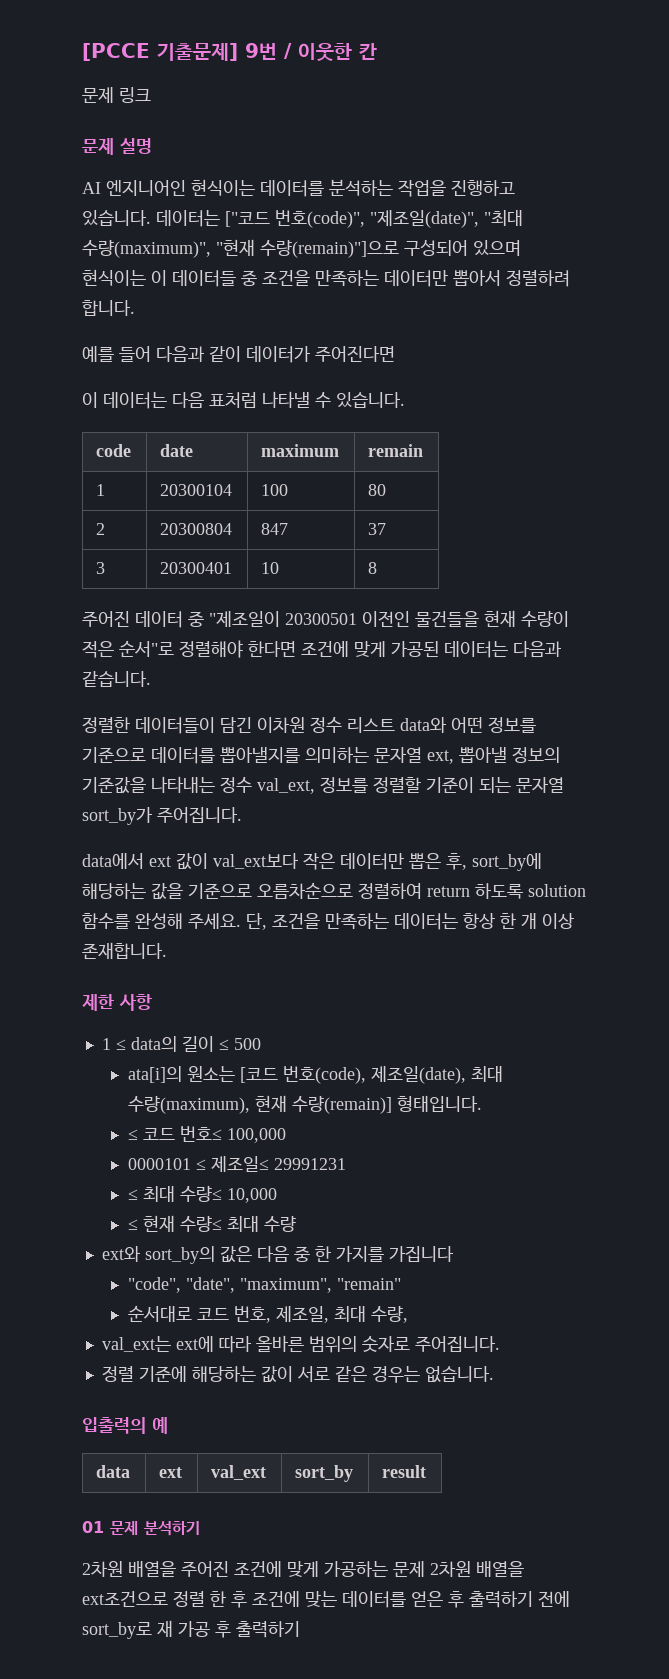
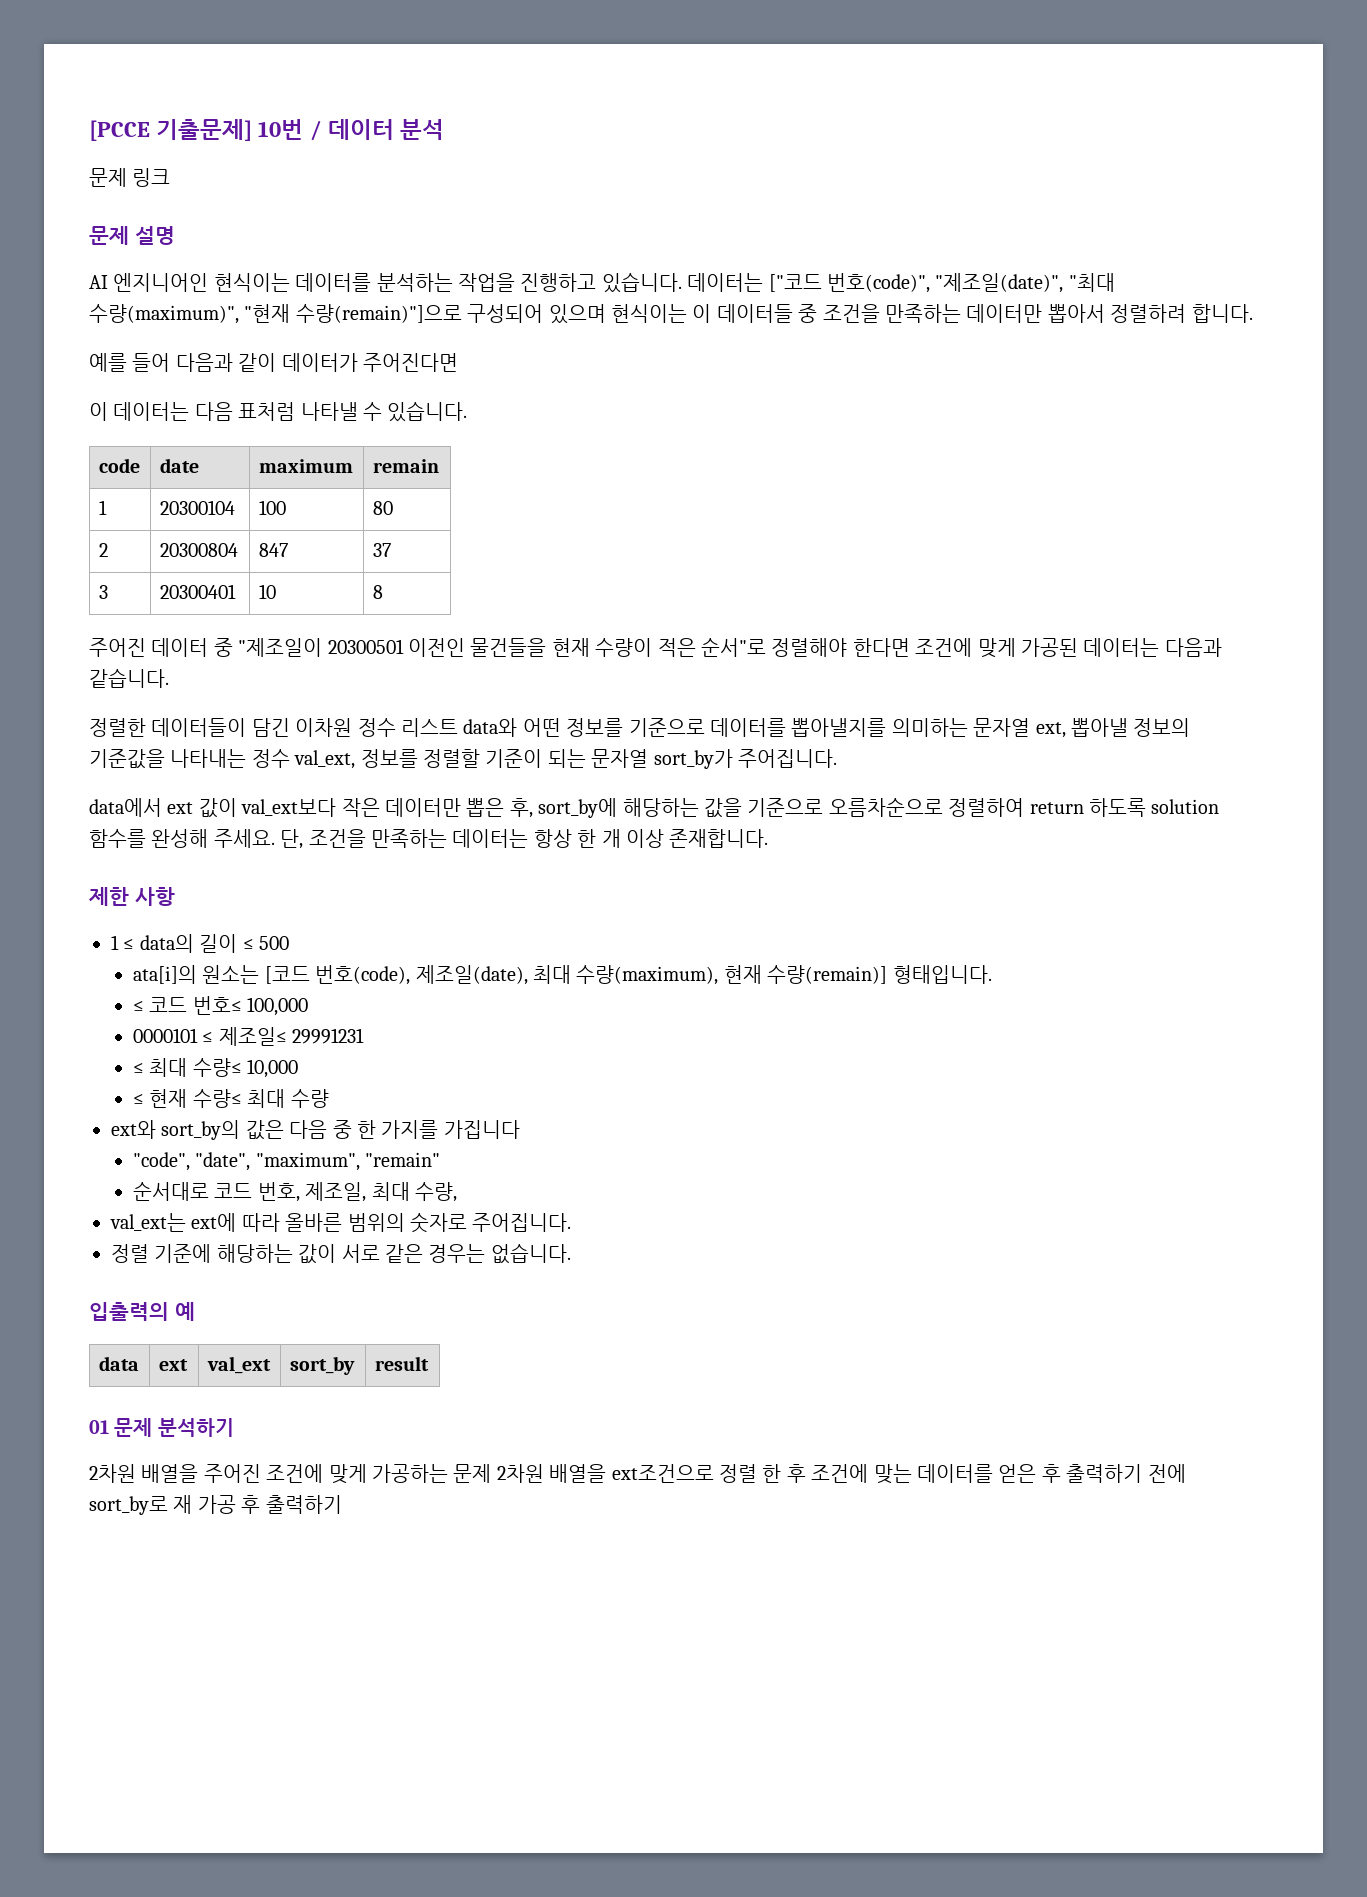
[245,43,377,61] 9번 / 이웃한 칸 -> [258,119,445,141] 10번 / 데이터 분석

